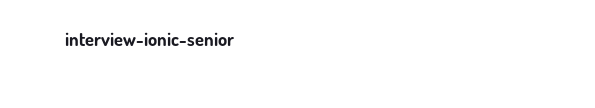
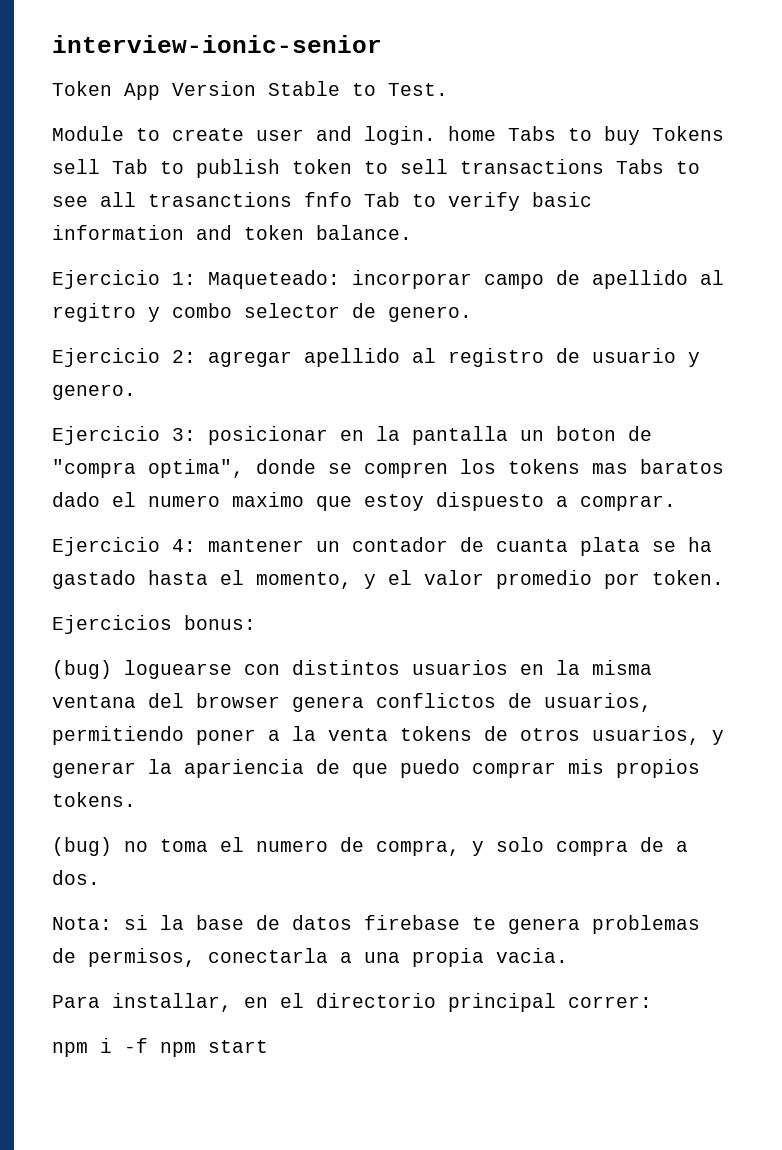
(234, 39) none -> [52,81,448,100] [52,126,724,145] [52,159,700,178] [52,192,592,211] [52,225,412,240] [52,270,724,289] [52,303,472,322] [52,348,700,367] [52,384,136,400] [52,426,652,445] [52,459,724,478] [52,492,676,511] [52,537,712,556] [52,570,724,589] [52,615,256,634] [52,660,652,679] [52,693,652,712] [52,726,724,745] [52,759,700,778] [52,792,136,807] [52,837,688,856] [52,870,100,885] [52,915,700,934] [52,948,568,967] [52,993,652,1012] [52,1038,268,1057] // Token App Version Stable to Test. // Module to create user and login. home Tabs to buy Tokens sell Tab to publish token to sell transactions Tabs to see all trasanctions fnfo Tab to verify basic information and token balance. // Ejercicio 1: Maqueteado: incorporar campo de apellido al regitro y combo selector de genero. // Ejercicio 2: agregar apellido al registro de usuario y genero. // Ejercicio 3: posicionar en la pantalla un boton de "compra optima", donde se compren los tokens mas baratos dado el numero maximo que estoy dispuesto a comprar. // Ejercicio 4: mantener un contador de cuanta plata se ha gastado hasta el momento, y el valor promedio por token. // Ejercicios bonus: // (bug) loguearse con distintos usuarios en la misma ventana del browser genera conflictos de usuarios, permitiendo poner a la venta tokens de otros usuarios, y generar la apariencia de que puedo comprar mis propios tokens. // (bug) no toma el numero de compra, y solo compra de a dos. // Nota: si la base de datos firebase te genera problemas de permisos, conectarla a una propia vacia. // Para installar, en el directorio principal correr: // npm i -f npm start

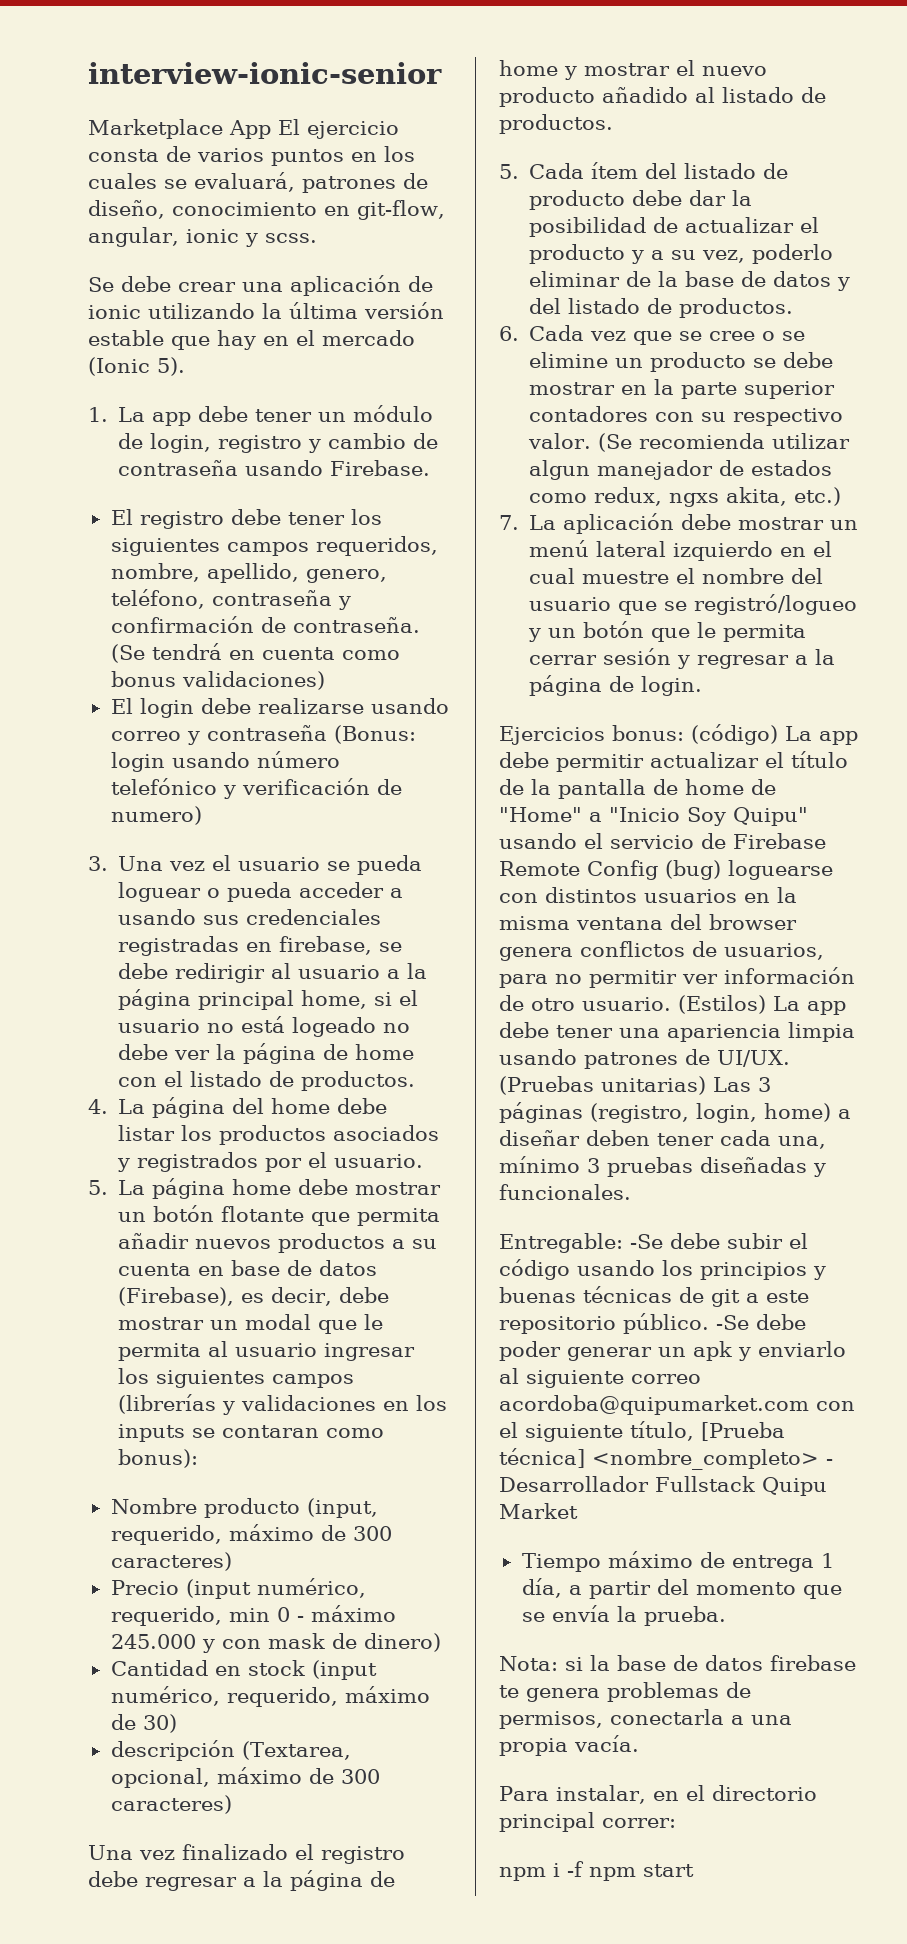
[52,81,448,100] [52,126,724,145] [52,159,700,178] [52,192,592,211] [52,225,412,240] [52,270,724,289] [52,303,472,322] [52,348,700,367] [52,384,136,400] [52,426,652,445] [52,459,724,478] [52,492,676,511] [52,537,712,556] [52,570,724,589] [52,615,256,634] Token App Version Stable to Test. // Module to create user and login. home Tabs to buy Tokens sell Tab to publish token to sell transactions Tabs to see all trasanctions fnfo Tab to verify basic information and token balance. // Ejercicio 1: Maqueteado: incorporar campo de apellido al regitro y combo selector de genero. // Ejercicio 2: agregar apellido al registro de usuario y genero. // Ejercicio 3: posicionar en la pantalla un boton de "compra optima", donde se compren los tokens mas baratos dado el numero maximo que estoy dispuesto a comprar. // Ejercicio 4: mantener un contador de cuanta plata se ha gastado hasta el momento, y el valor promedio por token. // Ejercicios bonus: // -> [88,119,399,139] [88,146,415,166] [88,172,428,193] [88,200,445,220] [88,227,317,247] [88,275,433,296] [88,302,444,319] [88,330,415,350] [88,357,185,376] [88,405,434,426] [118,433,439,453] [118,460,431,476] [110,509,382,529] [110,536,438,556] [110,563,387,583] [110,589,351,610] [110,616,420,633] [110,643,400,663] [110,671,325,690] [110,698,449,718] [110,725,416,745] [110,751,340,772] [110,778,402,799] [110,806,202,825] [88,855,423,875] [118,882,404,902] [118,909,382,925] [118,936,403,956] [118,963,428,983] [118,989,419,1010] [118,1016,411,1037] [118,1043,415,1064] [118,1071,416,1091] [88,1097,388,1118] [118,1125,440,1145] [117,1152,424,1172] [88,1178,442,1199] [118,1205,441,1226] [118,1233,438,1253] [118,1260,378,1276] [118,1287,390,1306] [118,1314,384,1334] [118,1341,416,1361] [118,1368,355,1388] [118,1394,448,1415] [118,1424,385,1442] [118,1449,199,1468] [110,1498,378,1518] [110,1524,392,1545] [110,1552,232,1571] [110,1578,366,1599] [110,1605,396,1626] [110,1633,441,1653] [110,1660,377,1680] [110,1686,430,1707] [110,1714,177,1733] [110,1740,351,1761] [110,1767,380,1788] [110,1795,232,1814] [88,1844,405,1864] [88,1870,395,1891] [499,60,767,80] [499,87,826,107] [499,114,613,134] [499,162,789,179] [529,190,753,210] [529,217,820,237] [529,244,834,264] [529,271,851,291] [529,298,794,318] [499,325,806,345] [529,352,834,372] [529,379,836,399] [529,406,844,426] [528,433,851,452] [529,460,833,480] [529,487,842,507] [499,513,859,534] [529,540,833,561] [529,568,824,584] [529,594,858,615] [528,621,807,642] [529,648,836,669] [529,675,703,696] [499,724,858,745] [499,751,848,772] [499,779,776,799] [499,807,808,826] [499,833,826,849] [499,860,658,880] Marketplace App El ejercicio consta de varios puntos en los cuales se evaluará, patrones de diseño, conocimiento en git-flow, angular, ionic y scss. // Se debe crear una aplicación de ionic utilizando la última versión estable que hay en el mercado (Ionic 5). // 1. La app debe tener un módulo de login, registro y cambio de contraseña usando Firebase. // El registro debe tener los siguientes campos requeridos, nombre, apellido, genero, teléfono, contraseña y confirmación de contraseña. (Se tendrá en cuenta como bonus validaciones) // El login debe realizarse usando correo y contraseña (Bonus: login usando número telefónico y verificación de numero) // 3. Una vez el usuario se pueda loguear o pueda acceder a usando sus credenciales registradas en firebase, se debe redirigir al usuario a la página principal home, si el usuario no está logeado no debe ver la página de home con el listado de productos. // 4. La página del home debe listar los productos asociados y registrados por el usuario. // 5. La página home debe mostrar un botón flotante que permita añadir nuevos productos a su cuenta en base de datos (Firebase), es decir, debe mostrar un modal que le permita al usuario ingresar los siguientes campos (librerías y validaciones en los inputs se contaran como bonus): // Nombre producto (input, requerido, máximo de 300 caracteres) // Precio (input numérico, requerido, min 0 - máximo 245.000 y con mask de dinero) // Cantidad en stock (input numérico, requerido, máximo de 30) // descripción (Textarea, opcional, máximo de 300 caracteres) // Una vez finalizado el registro debe regresar a la página de home y mostrar el nuevo producto añadido al listado de productos. // 5. Cada ítem del listado de producto debe dar la posibilidad de actualizar el producto y a su vez, poderlo eliminar de la base de datos y del listado de productos. // 6. Cada vez que se cree o se elimine un producto se debe mostrar en la parte superior contadores con su respectivo valor. (Se recomienda utilizar algun manejador de estados como redux, ngxs akita, etc.) // 7. La aplicación debe mostrar un menú lateral izquierdo en el cual muestre el nombre del usuario que se registró/logueo y un botón que le permita cerrar sesión y regresar a la página de login. // Ejercicios bonus: (código) La app debe permitir actualizar el título de la pantalla de home de "Home" a "Inicio Soy Quipu" usando el servicio de Firebase Remote Config
[52,726,724,745] [52,759,700,778] [52,792,136,807] [52,837,688,856] [52,870,100,885] permitiendo poner a la venta tokens de otros usuarios, y generar la apariencia de que puedo comprar mis propios tokens. // (bug) no toma el numero de compra, y solo compra de a dos. -> [499,967,855,988] [499,995,846,1015] [499,1022,855,1042] [499,1049,790,1069] [499,1076,771,1095] [499,1102,851,1123] [499,1130,826,1149] [499,1156,826,1177] [499,1184,631,1200] [499,1233,808,1253] [499,1259,826,1280] [499,1286,809,1307] [499,1313,806,1334] [499,1341,846,1361] [499,1368,701,1388] [499,1395,855,1415] [499,1421,785,1442] [499,1448,833,1470] [499,1476,827,1496] [499,1503,578,1519] [521,1551,834,1572] [521,1578,842,1599] [521,1605,726,1626] para no permitir ver información de otro usuario. (Estilos) La app debe tener una apariencia limpia usando patrones de UI/UX. (Pruebas unitarias) Las 3 páginas (registro, login, home) a diseñar deben tener cada una, mínimo 3 pruebas diseñadas y funcionales. // Entregable: -Se debe subir el código usando los principios y buenas técnicas de git a este repositorio público. -Se debe poder generar un apk y enviarlo al siguiente correo acordoba@quipumarket.com con el siguiente título, [Prueba técnica] <nombre_completo> - Desarrollador Fullstack Quipu Market // Tiempo máximo de entrega 1 día, a partir del momento que se envía la prueba.
[496,948,568,963] vacia. -> [574,1735,639,1752] vacía.
[112,993,232,1012] installar, -> [555,1785,646,1804] instalar,

